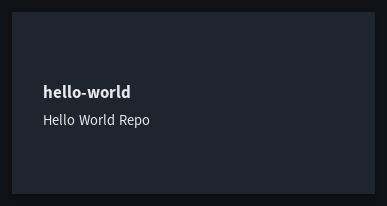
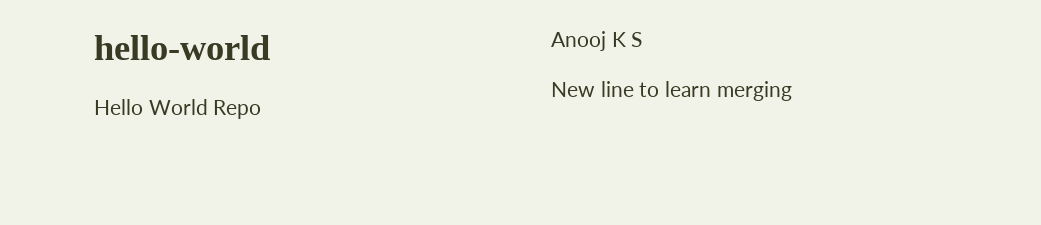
(150, 121) none -> [551,31,643,51] [551,81,792,101] // Anooj K S // New line to learn merging

